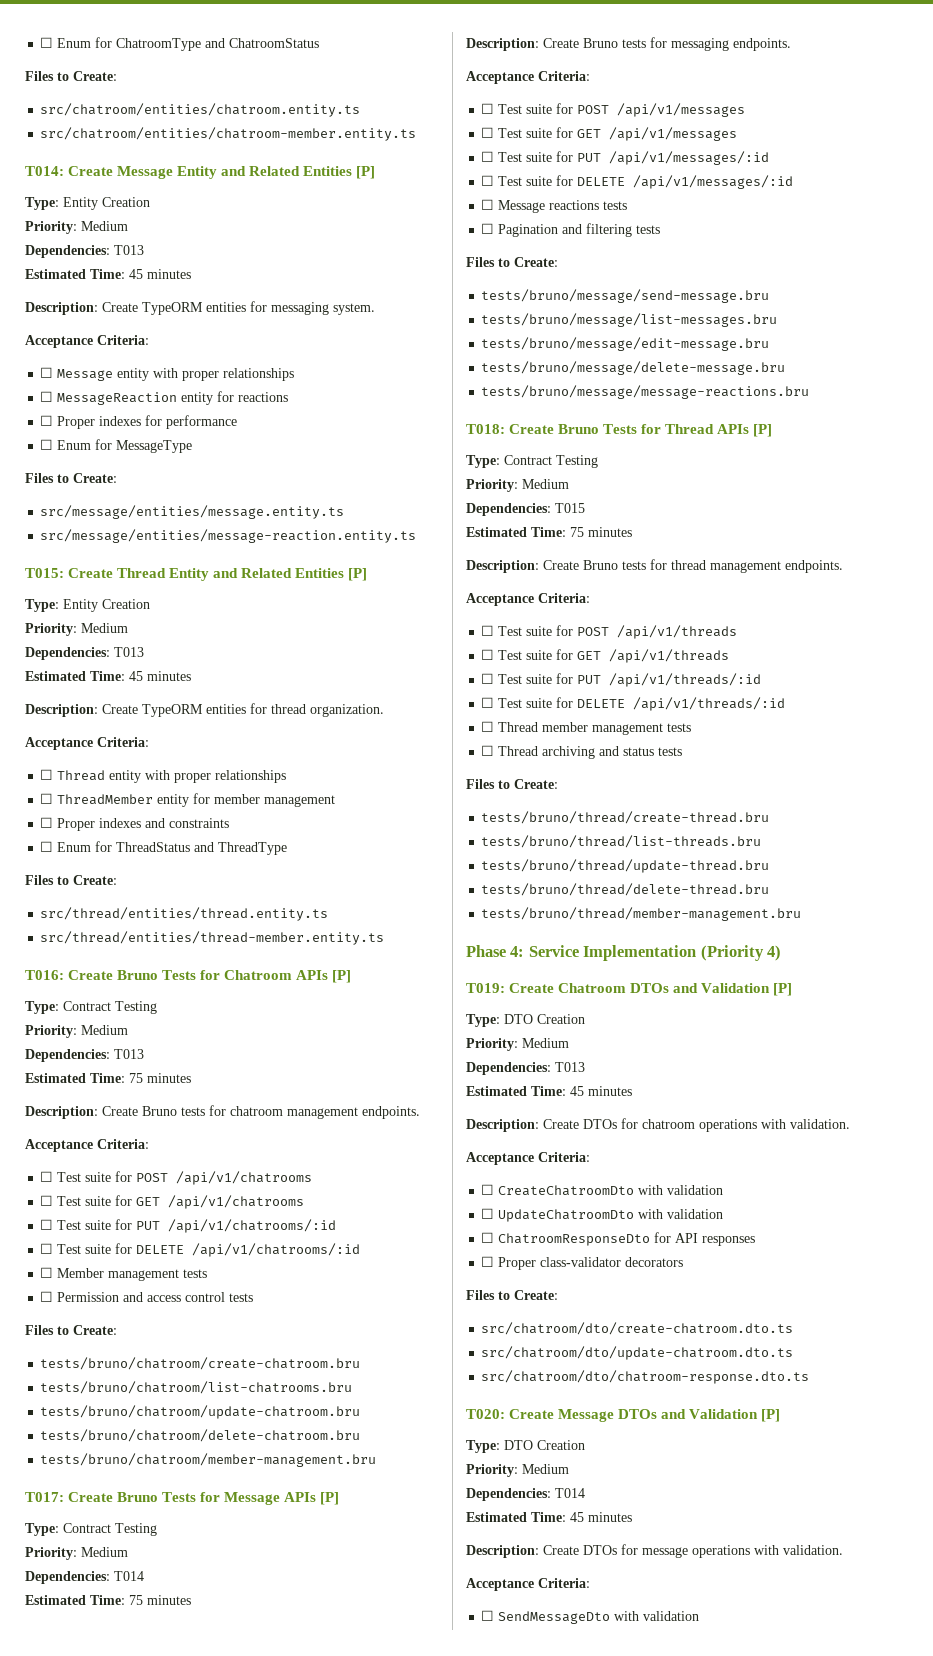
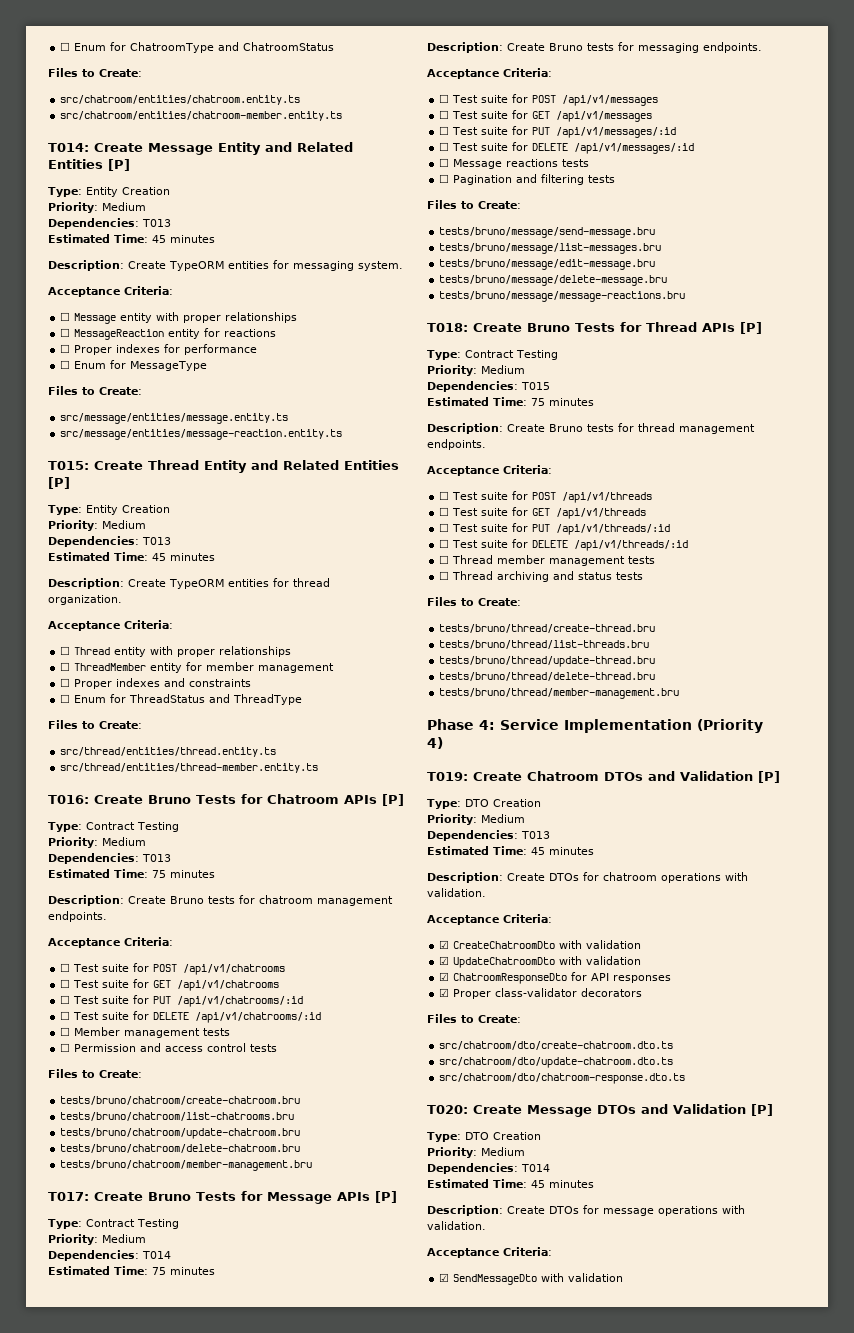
[481,1184,495,1195] ☐ -> [439,940,450,949] ☑
[481,1208,495,1219] ☐ -> [439,956,450,965] ☑
[481,1232,495,1243] ☐ -> [439,972,450,981] ☑
[481,1256,495,1267] ☐ -> [439,988,450,997] ☑
[481,1610,495,1621] ☐ -> [439,1273,450,1282] ☑

